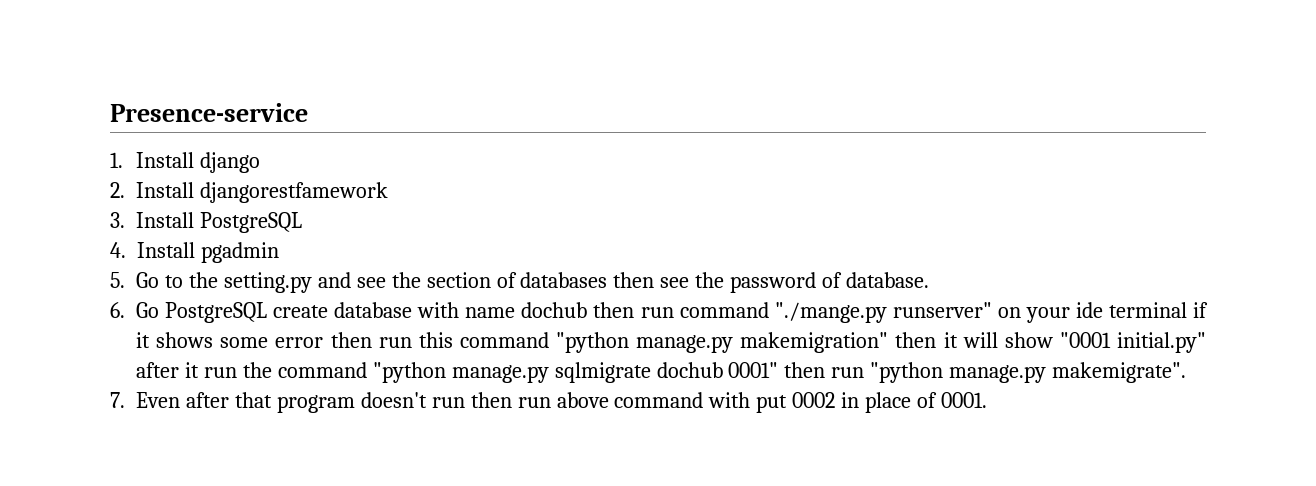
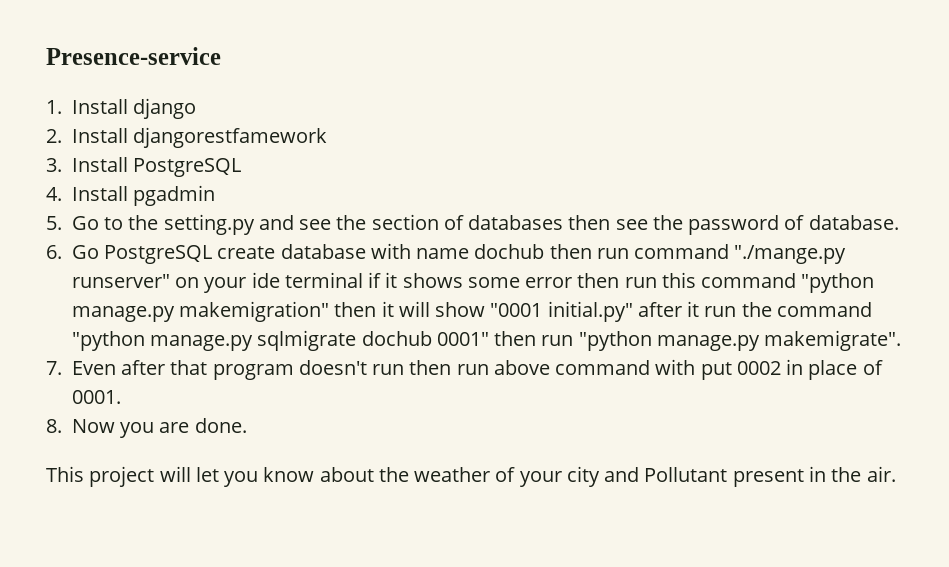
(988, 400) none -> [46,418,247,438] [46,466,896,487] // 8. Now you are done. // This project will let you know about the weather of your city and Pollutant present in the air.

